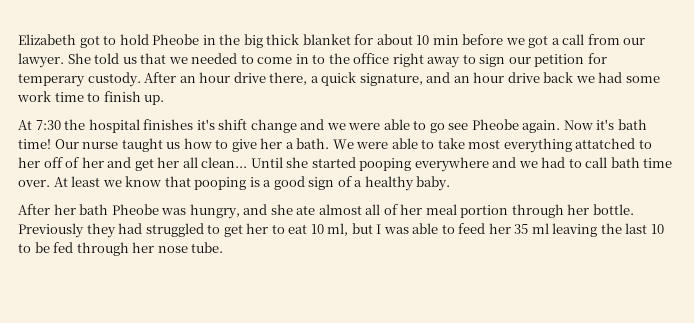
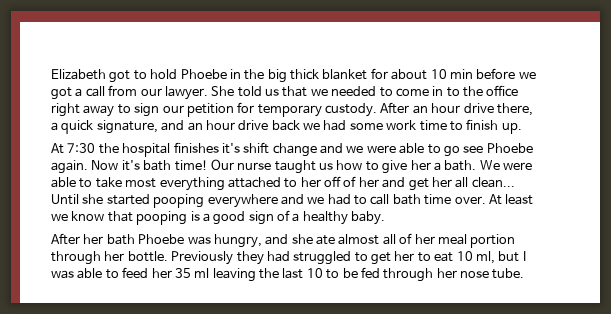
[152,34,200,45] Pheobe -> [180,69,227,79] Phoebe
[18,73,85,87] temperary -> [257,104,322,117] temporary
[471,119,519,130] Pheobe -> [486,143,533,153] Phoebe
[575,138,636,149] attatched -> [227,177,281,188] attached
[111,204,159,215] Pheobe -> [138,234,185,244] Phoebe

